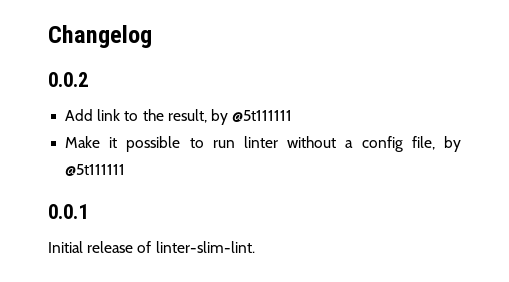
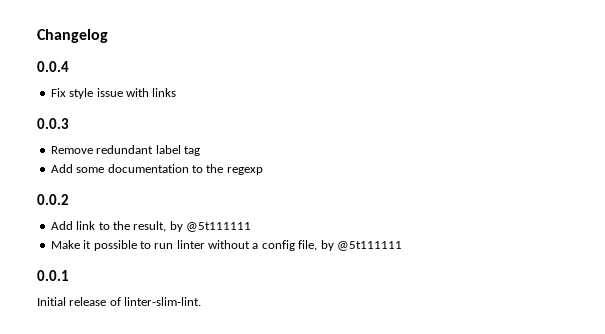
(152, 36) none -> [37,61,69,72] [50,88,177,99] [37,118,69,129] [50,145,200,156] [50,164,263,175] // 0.0.4 // Fix style issue with links // 0.0.3 // Remove redundant label tag // Add some documentation to the regexp

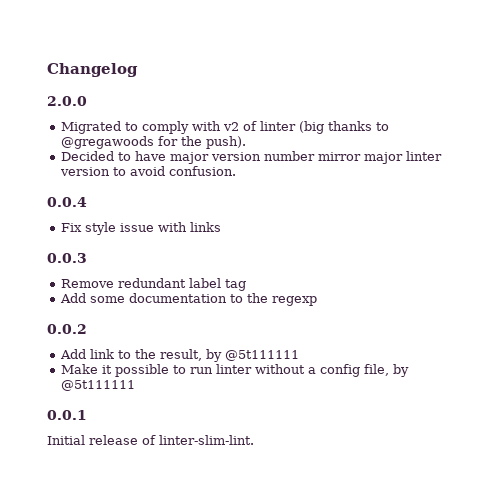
(108, 36) none -> [47,96,87,106] [60,121,389,134] [60,136,246,149] [60,151,442,164] [59,166,236,176] // 2.0.0 // Migrated to comply with v2 of linter (big thanks to @gregawoods for the push). // Decided to have major version number mirror major linter version to avoid confusion.

